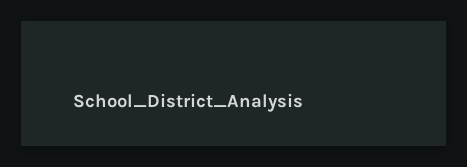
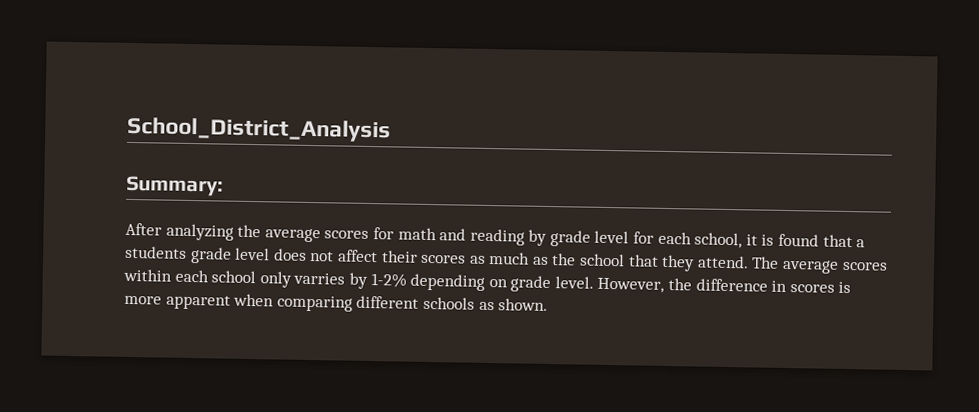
(303, 102) none -> [126,175,223,197] [125,222,866,249] [125,245,888,274] [123,268,852,294] [124,293,549,312] // Summary: // After analyzing the average scores for math and reading by grade level for each school, it is found that a students grade level does not affect their scores as much as the school that they attend. The average scores within each school only varries by 1-2% depending on grade level. However, the difference in scores is more apparent when comparing different schools as shown.

